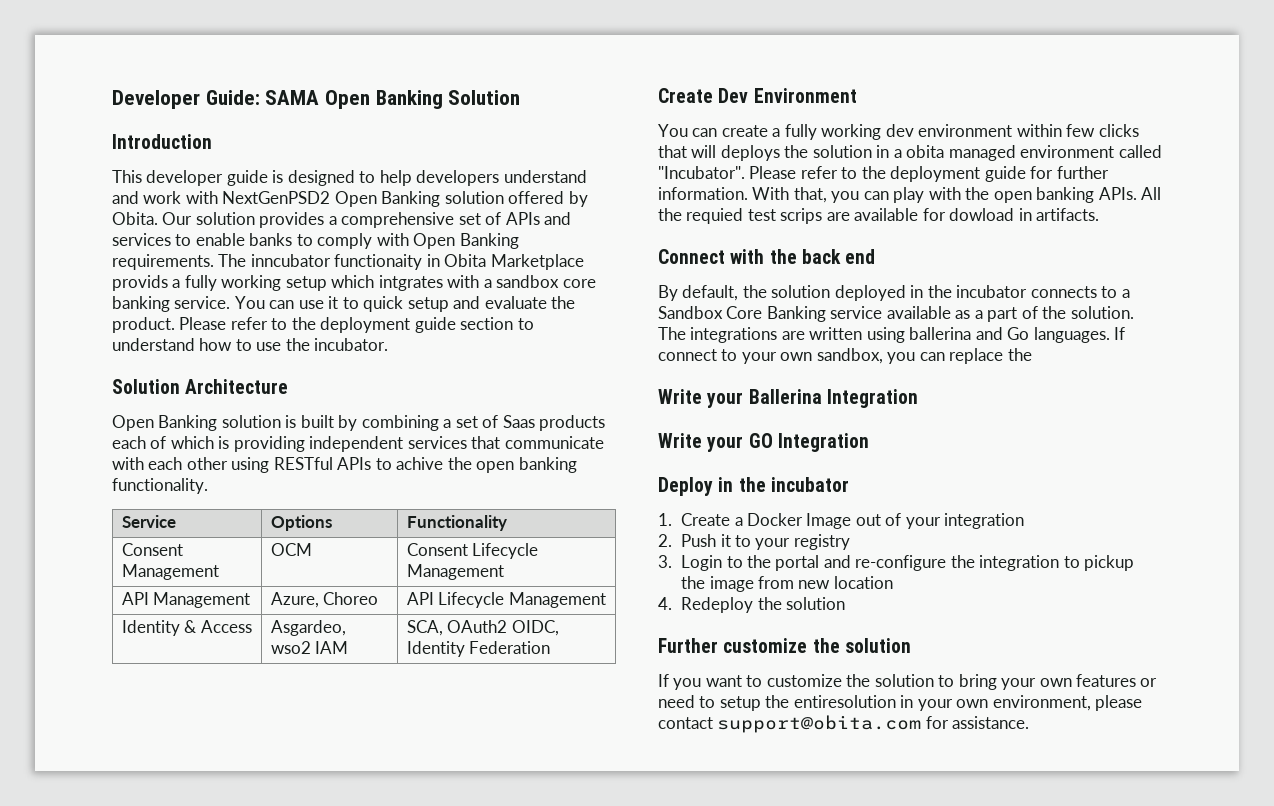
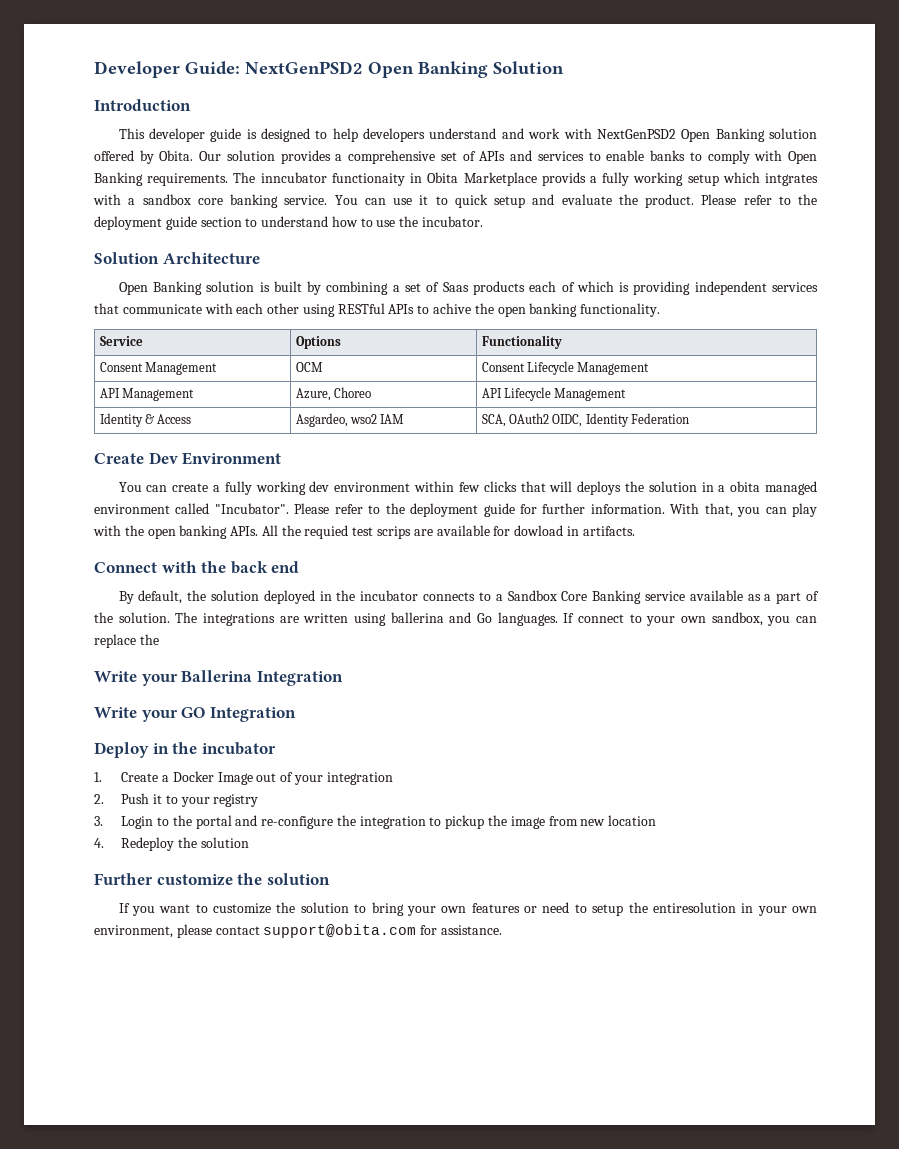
[265,90,320,105] SAMA -> [245,61,363,74] NextGenPSD2

